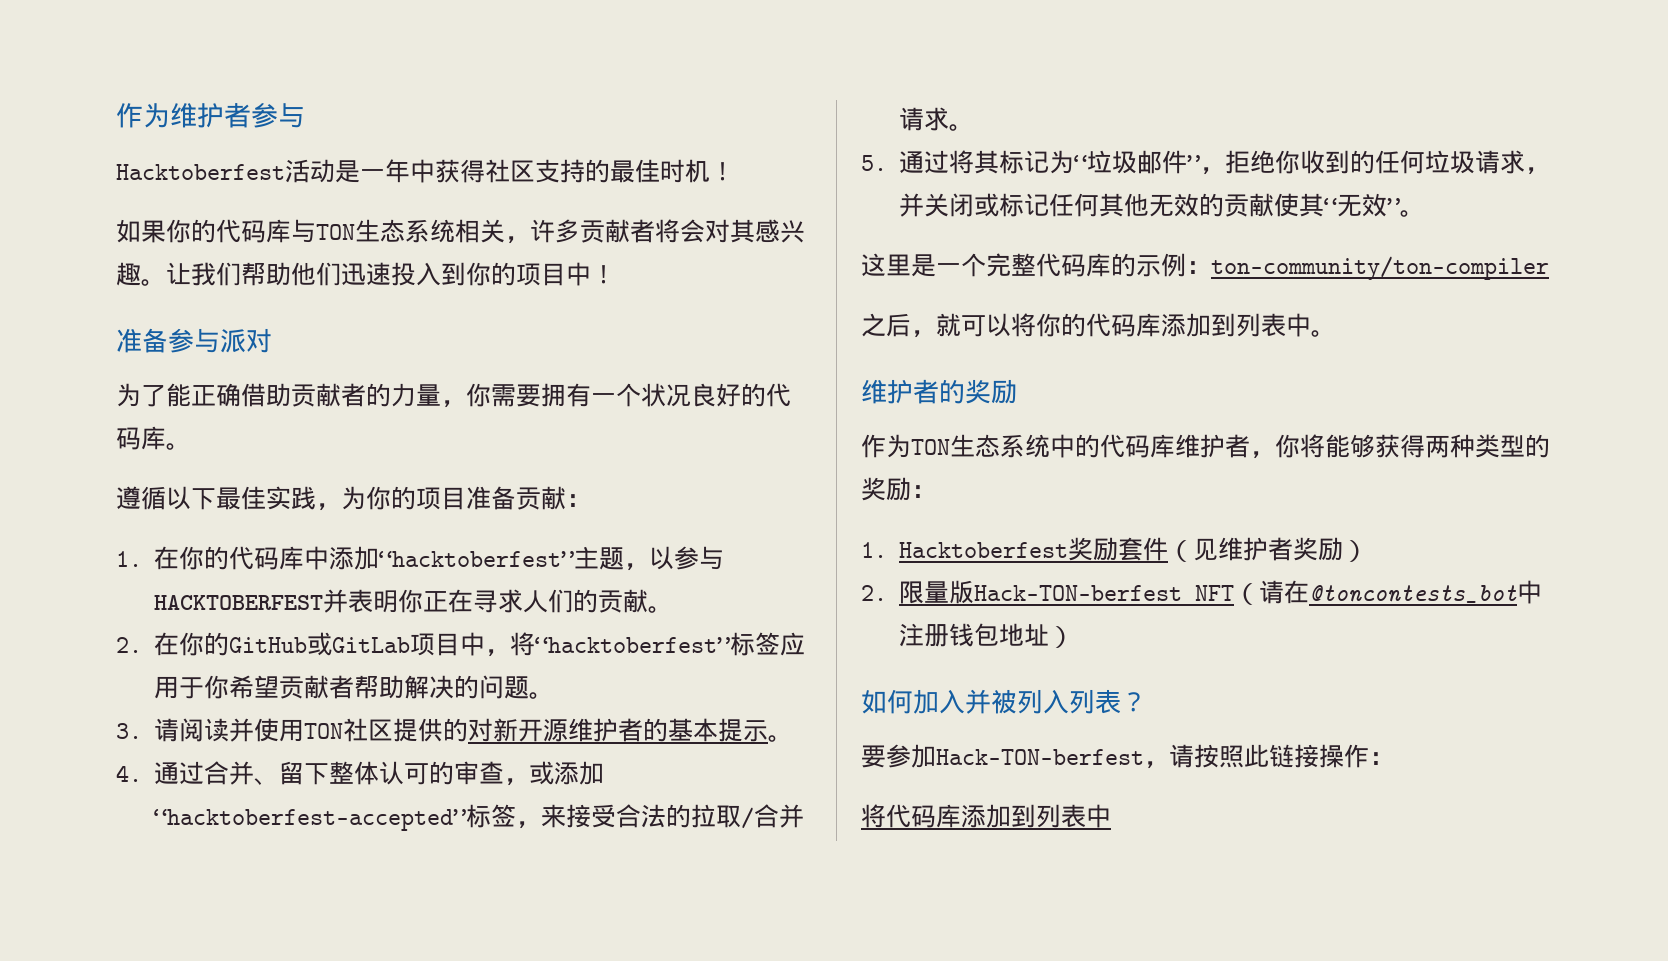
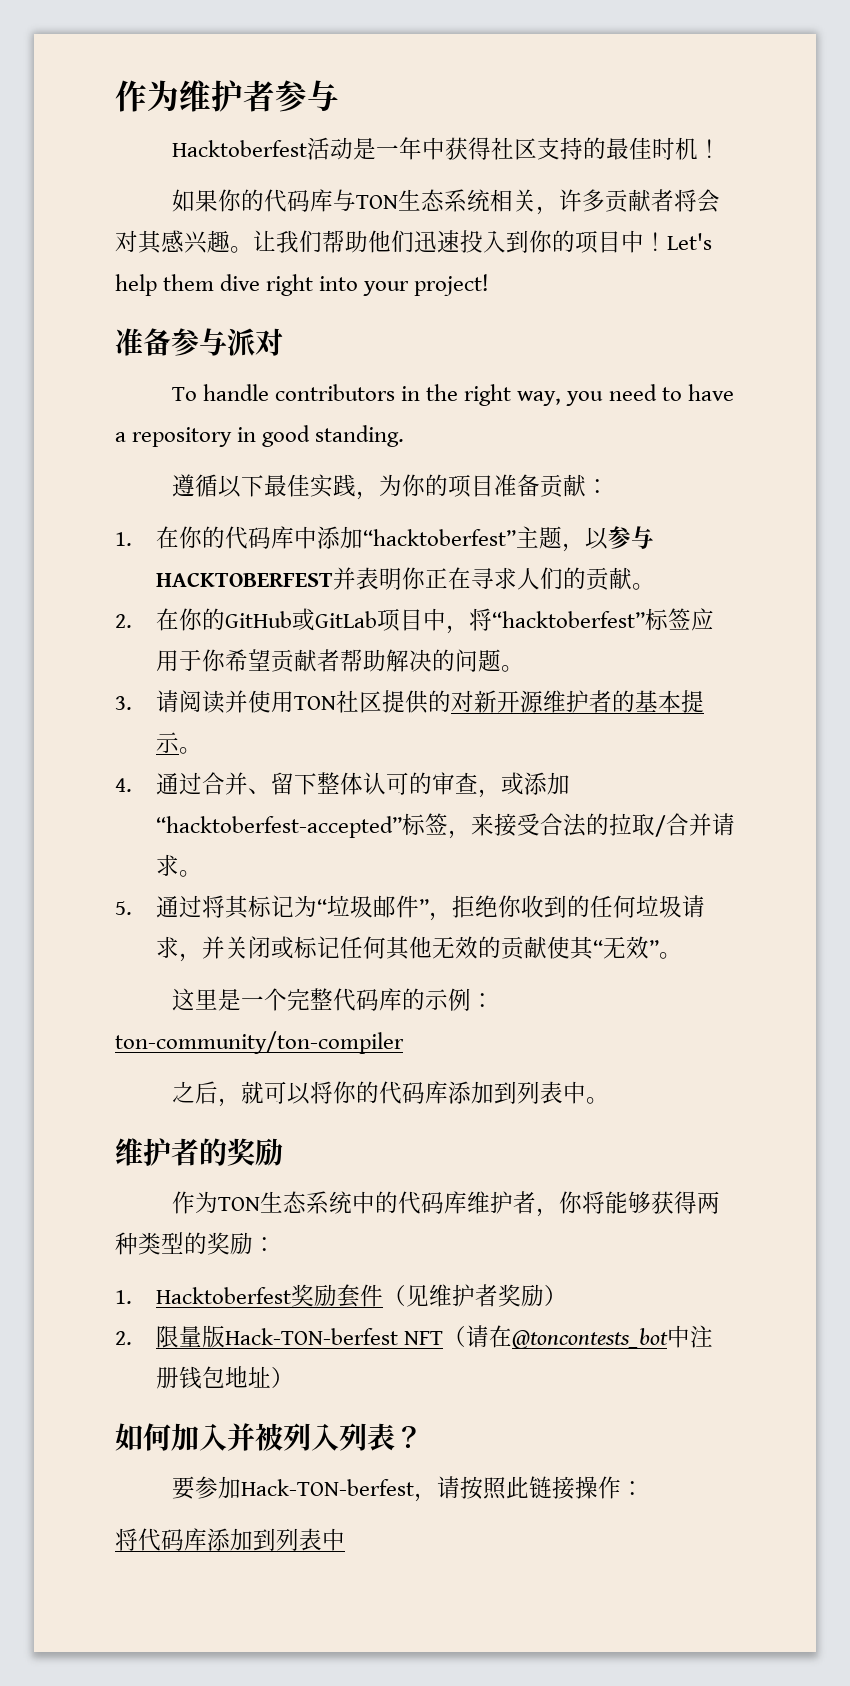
[116,328,272,353] [116,383,791,408] [116,426,191,450] // 准备参与派对 // 为了能正确借助贡献者的力量，你需要拥有一个状况良好的代码库。 -> [667,233,712,250] [115,274,490,296] [115,328,283,356] [171,384,734,406] [115,425,405,447] Let's help them dive right into your project! // 准备参与派对 // To handle contributors in the right way, you need to have a repository in good standing.

